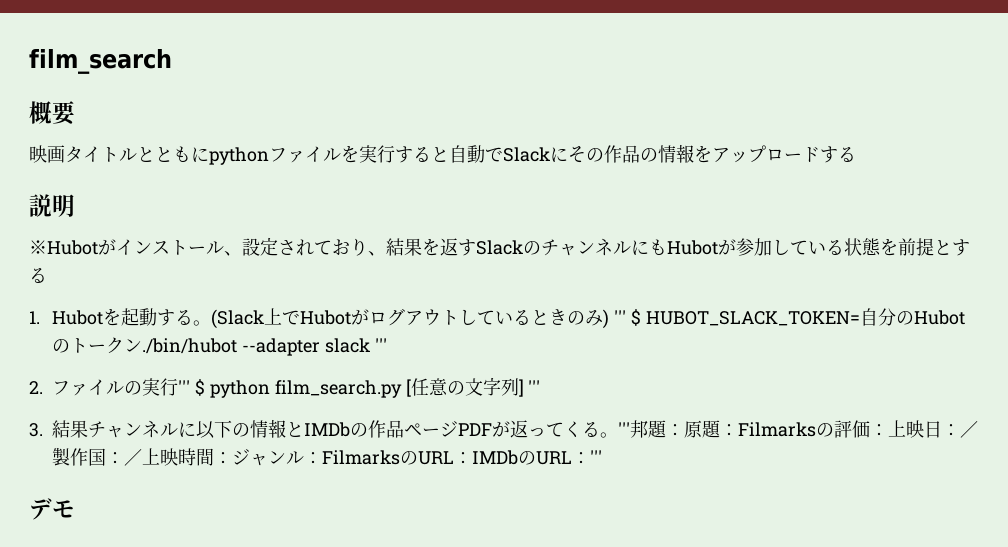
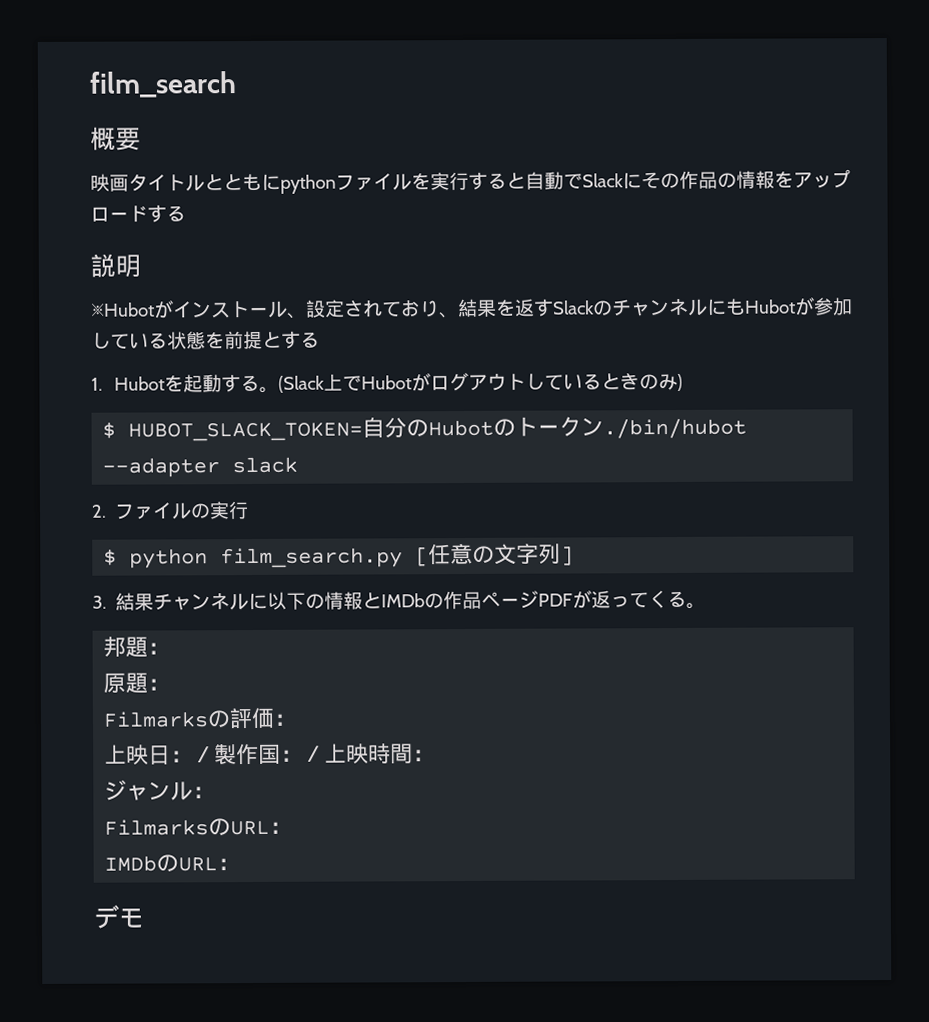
[613,310,626,324] ''' -> (684, 382) //
[374,338,387,352] ''' -> (299, 465) none
[178,380,191,394] ''' -> (250, 510) //
[528,380,541,394] ''' -> (575, 556) none
[618,422,631,436] ''' -> (707, 605) //
(685, 430) none -> (171, 648) //
(739, 430) none -> (171, 684) //
(889, 430) none -> (298, 719) //
(233, 458) none -> (436, 755) //
(323, 458) none -> (216, 792) //
(473, 458) none -> (293, 827) //
[590,450,603,464] ''' -> (241, 864) none

